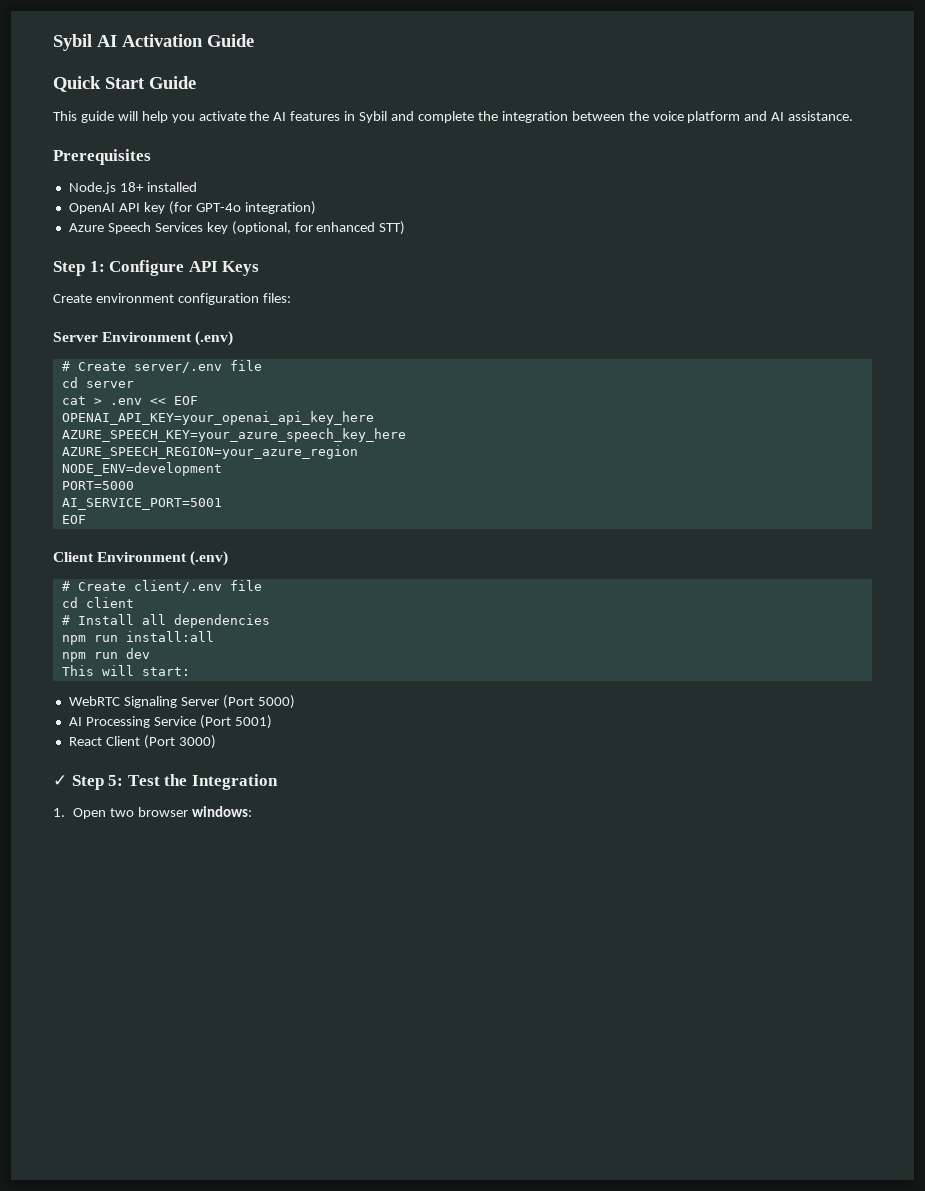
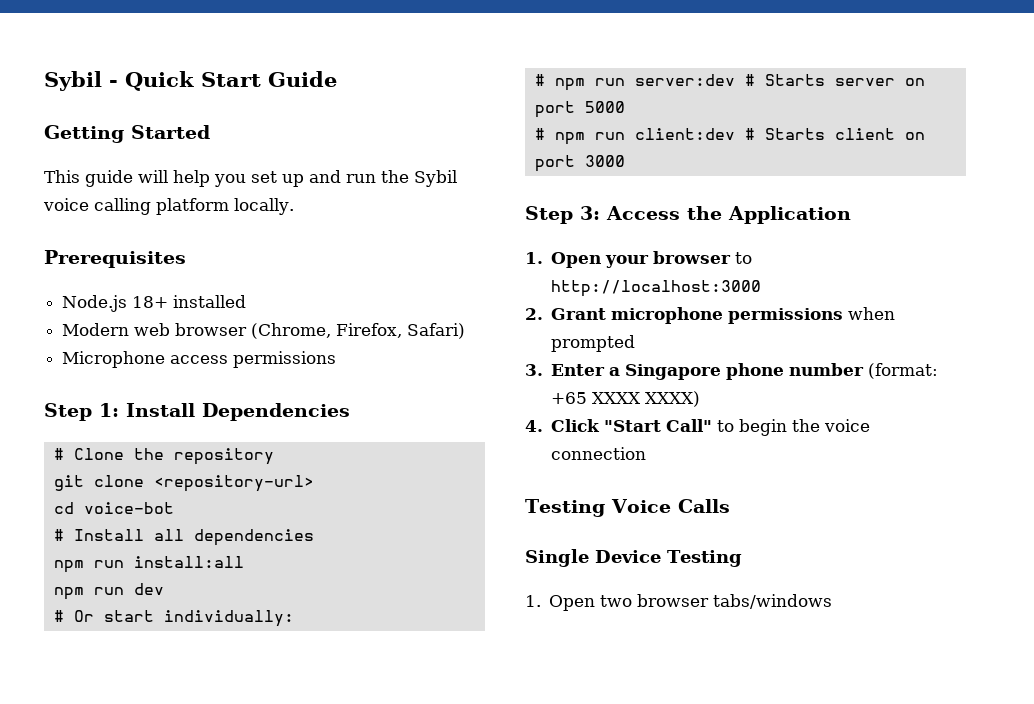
[53,34,254,51] Sybil AI Activation Guide // -> [44,71,118,91] Sybil -
(196, 82) none -> [44,125,210,143] // Getting Started
[198,111,854,123] [53,149,151,165] [68,182,197,194] [68,201,316,215] [68,221,406,235] [53,260,260,276] [53,293,291,305] [53,331,234,346] [61,360,262,373] [61,377,134,388] [61,396,198,405] [61,411,374,425] [61,428,406,442] [61,445,358,459] [61,462,222,476] [61,481,134,490] [61,498,222,510] [61,515,86,524] [53,551,229,566] [61,580,262,593] [61,597,134,608] activate the AI features in Sybil and complete the integration between the voice platform and AI assistance. // Prerequisites // Node.js 18+ installed // OpenAI API key (for GPT-4o integration) // Azure Speech Services key (optional, for enhanced STT) // Step 1: Configure API Keys // Create environment configuration files: // Server Environment (.env) // # Create server/.env file // cd server // cat > .env << EOF // OPENAI_API_KEY=your_openai_api_key_here // AZURE_SPEECH_KEY=your_azure_speech_key_here // AZURE_SPEECH_REGION=your_azure_region // NODE_ENV=development // PORT=5000 // AI_SERVICE_PORT=5001 // EOF // Client Environment (.env) // # Create client/.env file // cd client -> [251,170,457,187] [43,198,294,215] [44,250,186,268] [62,295,247,312] [62,323,466,339] [62,351,337,368] [44,403,350,421] [53,448,274,465] [53,475,314,492] [53,502,174,514] set up and run the Sybil voice calling platform locally. // Prerequisites // Node.js 18+ installed // Modern web browser (Chrome, Firefox, Safari) // Microphone access permissions // Step 1: Install Dependencies // # Clone the repository // git clone <repository-url> // cd voice-bot
[61,665,190,676] [68,695,295,709] [68,715,272,729] [68,735,216,749] [53,774,278,790] This will start: // WebRTC Signaling Server (Port 5000) // AI Processing Service (Port 5001) // React Client (Port 3000) // ✓ Step 5: Test the Integration -> [53,610,294,627] [534,74,925,91] [534,101,625,118] [534,128,925,145] [534,155,625,172] [525,206,851,224] [525,251,753,268] [551,280,762,297] [525,307,896,324] [551,335,636,352] [525,363,939,380] [551,391,701,407] [525,419,871,436] [551,447,647,460] [525,499,730,517] [525,549,742,567] # Or start individually: // # npm run server:dev # Starts server on port 5000 // # npm run client:dev # Starts client on port 3000 // Step 3: Access the Application // 1. Open your browser to http://localhost:3000 // 2. Grant microphone permissions when prompted // 3. Enter a Singapore phone number (format: +65 XXXX XXXX) // 4. Click "Start Call" to begin the voice connection // Testing Voice Calls // Single Device Testing
[191,806,252,817] windows: -> [713,594,833,609] tabs/windows

